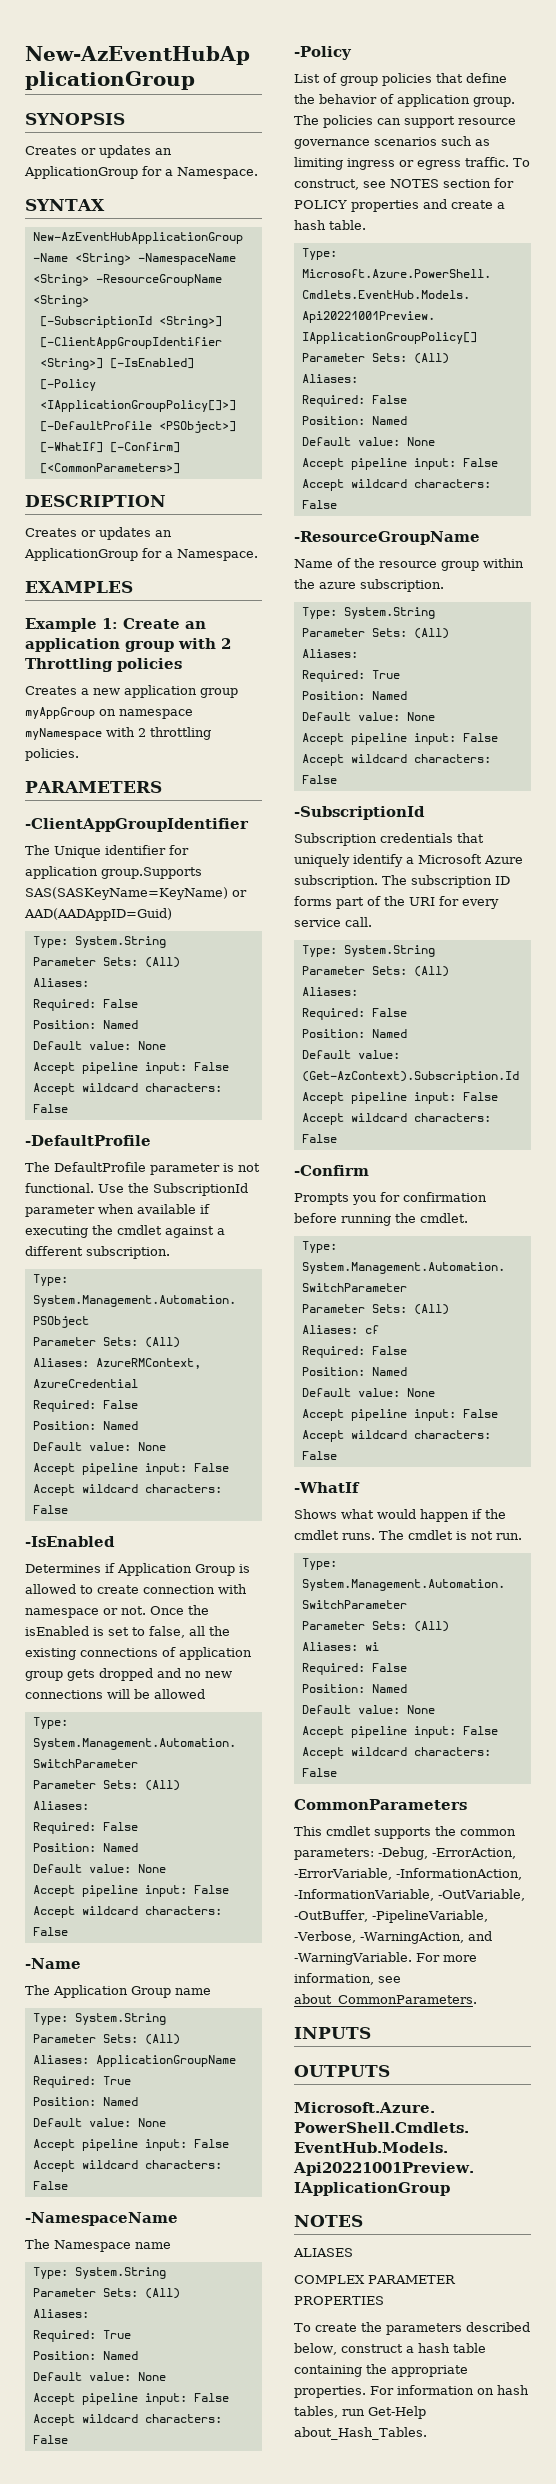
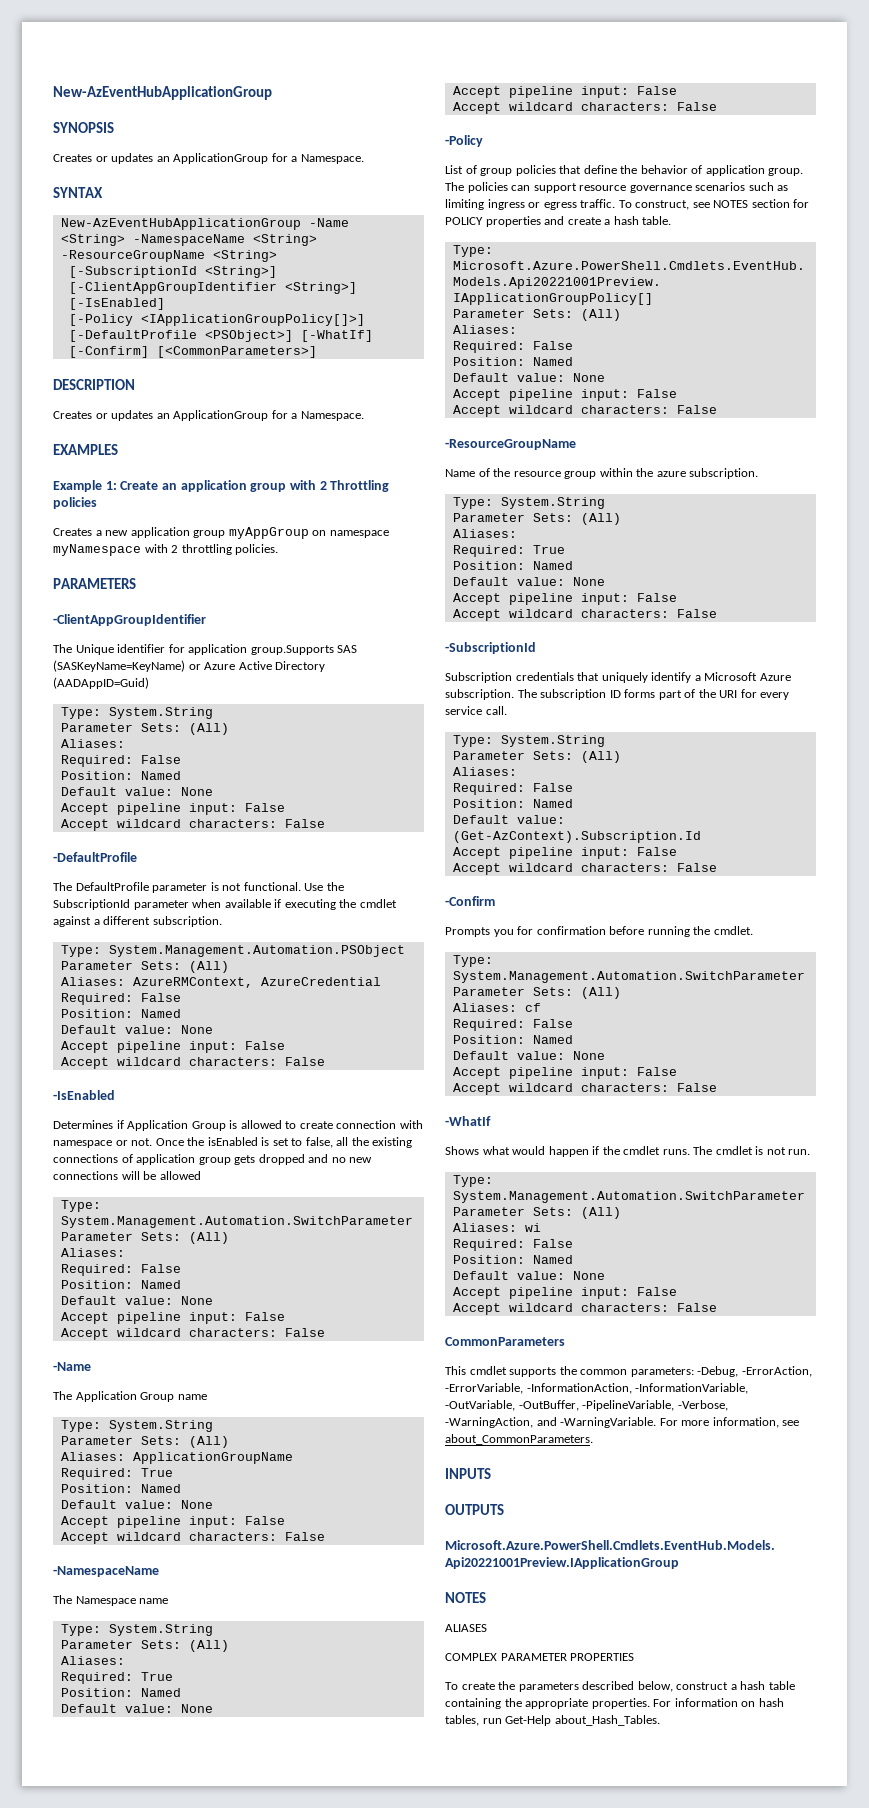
[25,887,247,900] [24,908,172,921] SAS(SASKeyName=KeyName) or AAD(AADAppID=Guid) -> [337,645,358,653] [53,660,326,672] [53,677,149,689] SAS (SASKeyName=KeyName) or Azure Active Directory (AADAppID=Guid)

